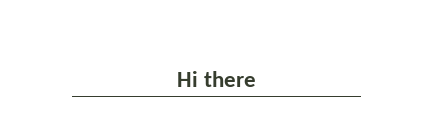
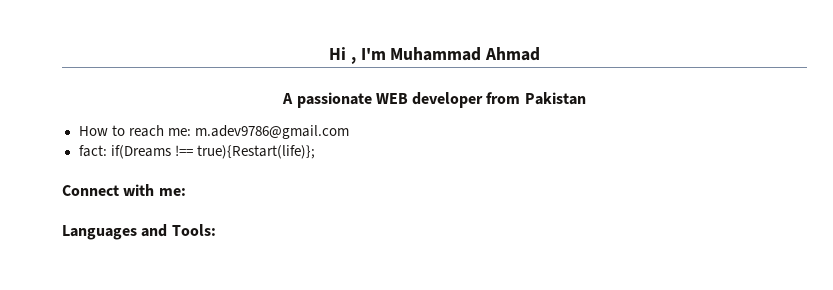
[204,71,257,87] there -> [350,47,540,64] [282,92,586,108] [78,125,349,139] [78,145,315,159] [62,184,186,196] [62,224,216,240] , I'm Muhammad Ahmad // A passionate WEB developer from Pakistan // How to reach me: m.adev9786@gmail.com // fact: if(Dreams !== true){Restart(life)}; // Connect with me: // Languages and Tools:

